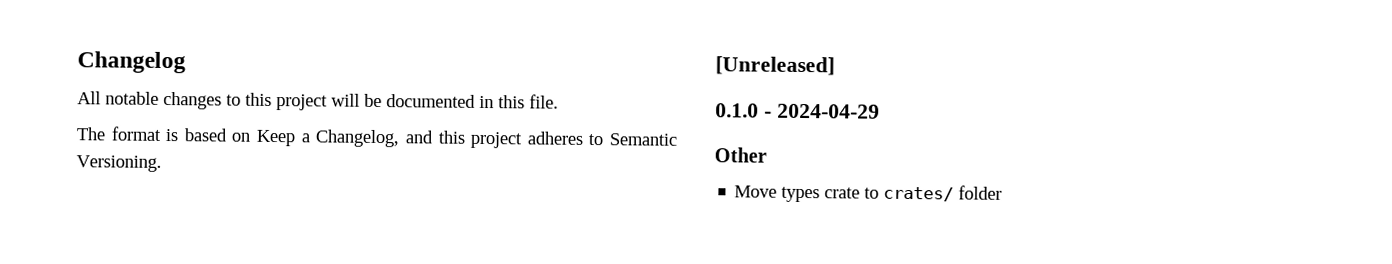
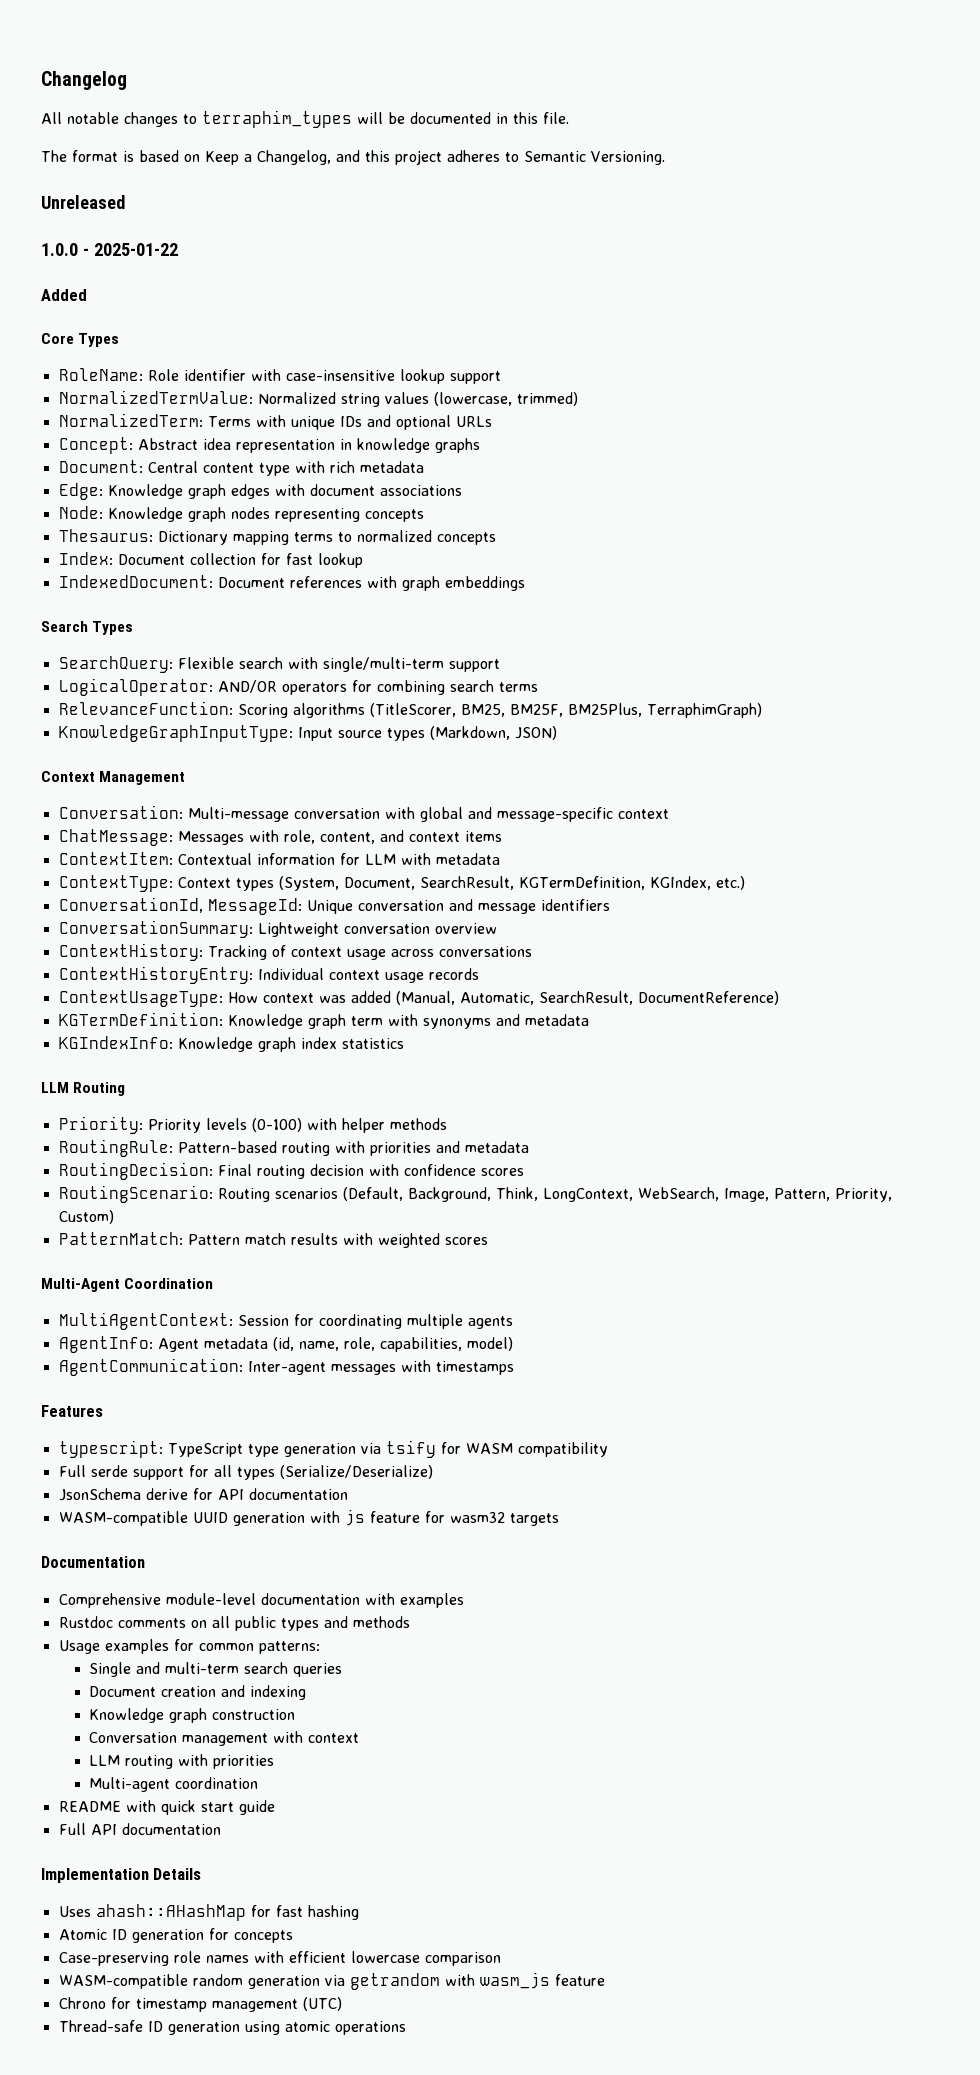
[245,92,328,111] this project -> [202,110,352,128] terraphim_types
[715,56,835,76] [715,103,880,119] [714,147,767,163] [734,185,1003,203] [Unreleased] // 0.1.0 - 2024-04-29 // Other // Move types crate to crates/ folder -> [41,195,125,209] [41,243,178,256] [41,289,87,301] [41,333,120,347] [58,368,501,384] [58,390,578,407] [58,413,492,430] [58,437,480,454] [58,460,424,476] [58,483,462,500] [58,506,424,522] [58,529,496,545] [58,552,363,568] [58,575,525,591] [41,621,134,635] [58,656,500,673] [58,678,538,696] [58,701,762,718] [58,725,557,742] [41,771,186,785] [58,805,669,822] [58,829,502,846] [58,852,500,865] [58,875,745,892] [58,897,610,915] [58,920,497,938] [58,943,532,961] [58,966,479,984] [58,990,779,1007] [58,1012,589,1029] [58,1036,404,1052] [41,1082,126,1096] [58,1116,447,1134] [58,1139,529,1157] [58,1162,524,1180] [58,1185,892,1203] [58,1210,114,1224] [58,1232,488,1248] [41,1278,214,1292] [58,1312,513,1330] [58,1336,513,1353] [58,1358,514,1376] [41,1405,103,1417] [58,1440,608,1458] [58,1465,433,1480] [58,1488,348,1501] [58,1509,559,1526] [41,1556,145,1568] [58,1593,464,1608] [58,1616,410,1631] [58,1639,320,1654] [89,1662,343,1677] [89,1685,307,1700] [89,1708,296,1723] [89,1731,360,1746] [89,1754,275,1769] [89,1777,259,1792] [58,1800,275,1815] [58,1823,221,1835] [41,1868,202,1883] [58,1904,359,1921] [58,1928,293,1943] [58,1951,501,1966] [58,1972,605,1990] [58,1997,342,2012] [58,2020,406,2035] Unreleased // 1.0.0 - 2025-01-22 // Added // Core Types // RoleName: Role identifier with case-insensitive lookup support // NormalizedTermValue: Normalized string values (lowercase, trimmed) // NormalizedTerm: Terms with unique IDs and optional URLs // Concept: Abstract idea representation in knowledge graphs // Document: Central content type with rich metadata // Edge: Knowledge graph edges with document associations // Node: Knowledge graph nodes representing concepts // Thesaurus: Dictionary mapping terms to normalized concepts // Index: Document collection for fast lookup // IndexedDocument: Document references with graph embeddings // Search Types // SearchQuery: Flexible search with single/multi-term support // LogicalOperator: AND/OR operators for combining search terms // RelevanceFunction: Scoring algorithms (TitleScorer, BM25, BM25F, BM25Plus, TerraphimGraph) // KnowledgeGraphInputType: Input source types (Markdown, JSON) // Context Management // Conversation: Multi-message conversation with global and message-specific context // ChatMessage: Messages with role, content, and context items // ContextItem: Contextual information for LLM with metadata // ContextType: Context types (System, Document, SearchResult, KGTermDefinition, KGIndex, etc.) // ConversationId, MessageId: Unique conversation and message identifiers // ConversationSummary: Lightweight conversation overview // ContextHistory: Tracking of context usage across conversations // ContextHistoryEntry: Individual context usage records // ContextUsageType: How context was added (Manual, Automatic, SearchResult, DocumentReference) // KGTermDefinition: Knowledge graph term with synonyms and metadata // KGIndexInfo: Knowledge graph index statistics // LLM Routing // Priority: Priority levels (0-100) with helper methods // RoutingRule: Pattern-based routing with priorities and metadata // RoutingDecision: Final routing decision with confidence scores // RoutingScenario: Routing scenarios (Default, Background, Think, LongContext, WebSearch, Image, Pattern, Priority, Custom) // PatternMatch: Pattern match results with weighted scores // Multi-Agent Coordination // MultiAgentContext: Session for coordinating multiple agents // AgentInfo: Agent metadata (id, name, role, capabilities, model) // AgentCommunication: Inter-agent messages with timestamps // Features // typescript: TypeScript type generation via tsify for WASM compatibility // Full serde support for all types (Serialize/Deserialize) // JsonSchema derive for API documentation // WASM-compatible UUID generation with js feature for wasm32 targets // Documentation // Comprehensive module-level documentation with examples // Rustdoc comments on all public types and methods // Usage examples for common patterns: // Single and multi-term search queries // Document creation and indexing // Knowledge graph construction // Conversation management with context // LLM routing with priorities // Multi-agent coordination // README with quick start guide // Full API documentation // Implementation Details // Uses ahash::AHashMap for fast hashing // Atomic ID generation for concepts // Case-preserving role names with efficient lowercase comparison // WASM-compatible random generation via getrandom with wasm_js feature // Chrono for timestamp management (UTC) // Thread-safe ID generation using atomic operations

